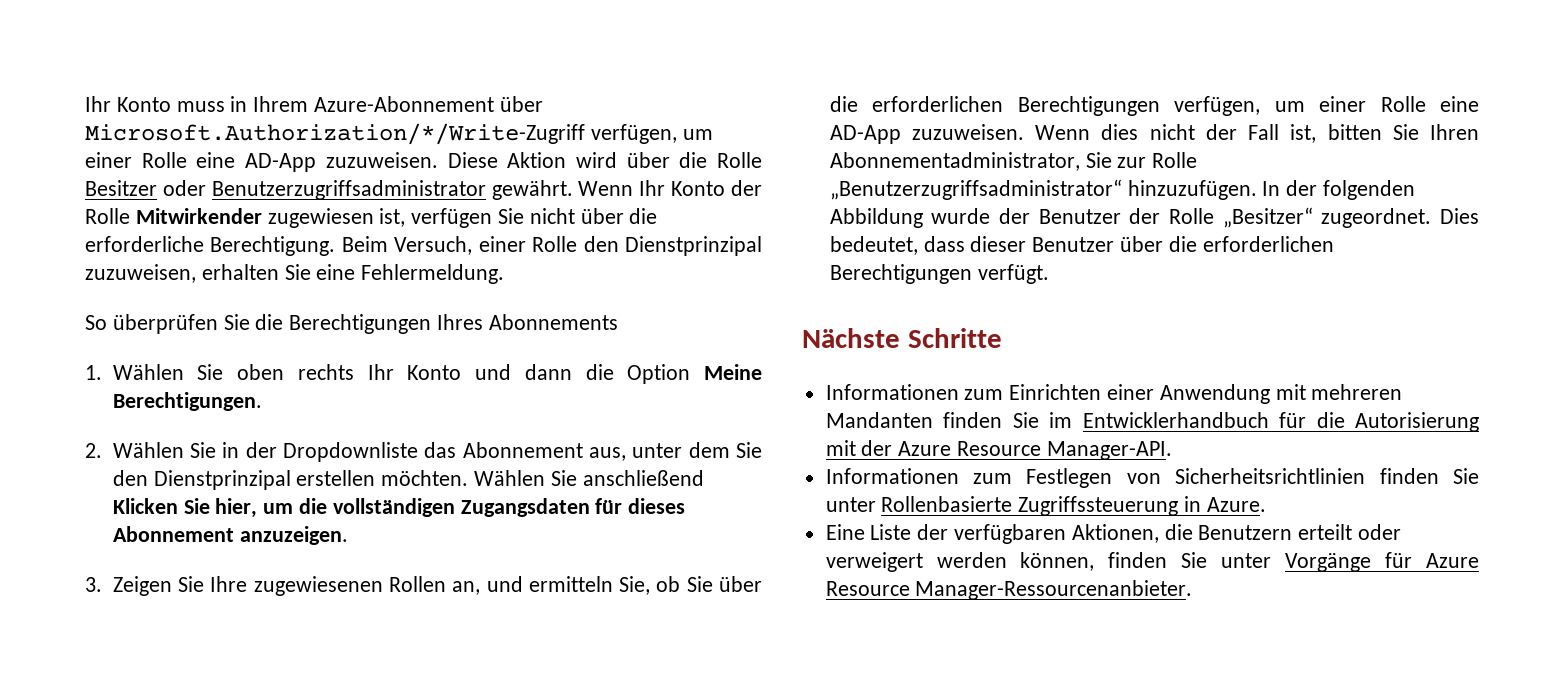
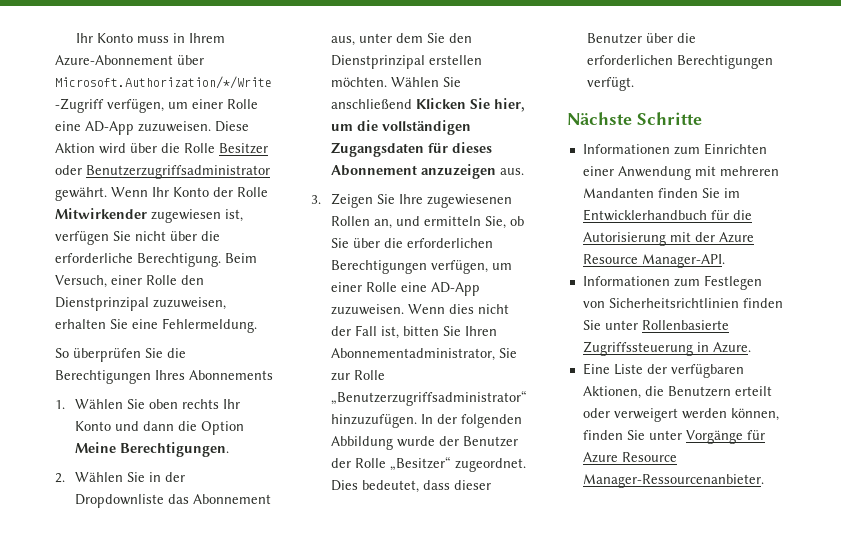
[239,526,348,545] anzuzeigen. -> [421,164,525,179] anzuzeigen aus.

